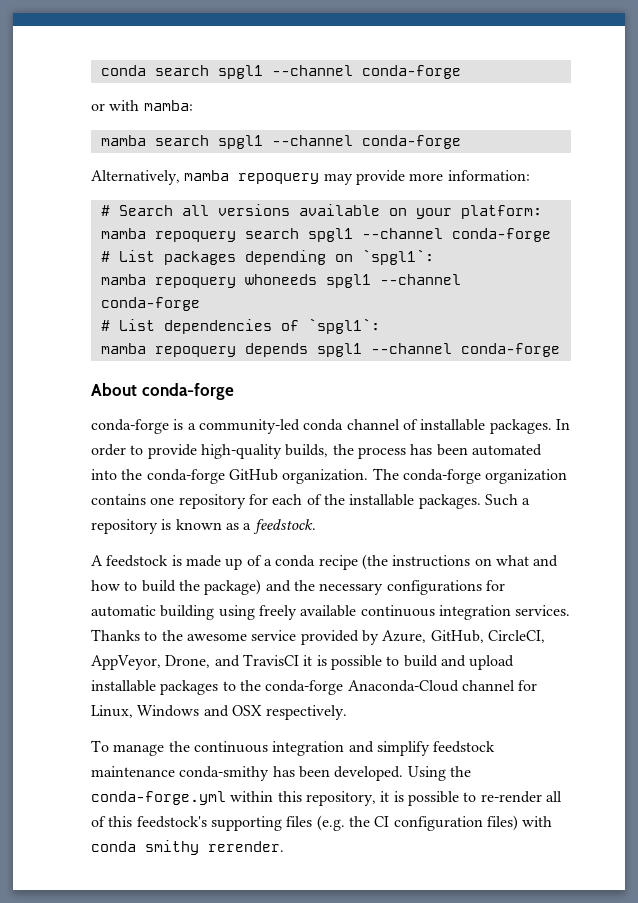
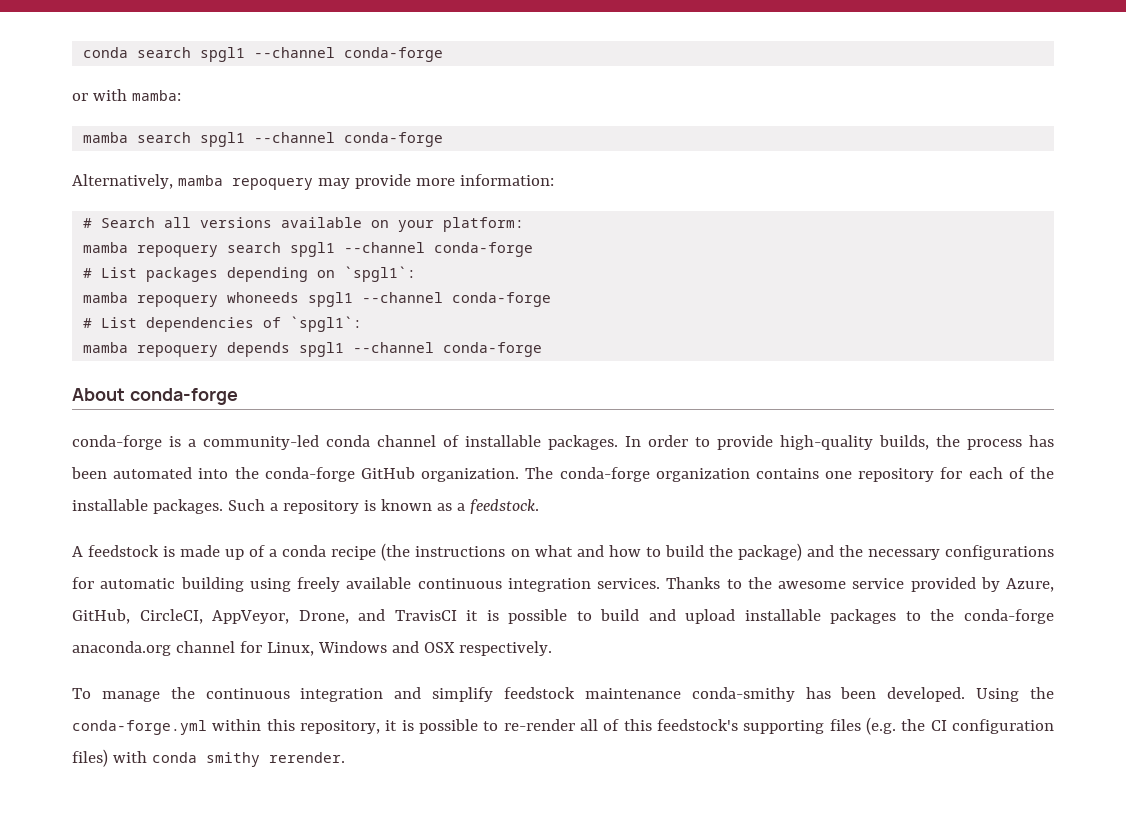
[347,680,459,692] Anaconda-Cloud -> [72,641,171,656] anaconda.org

